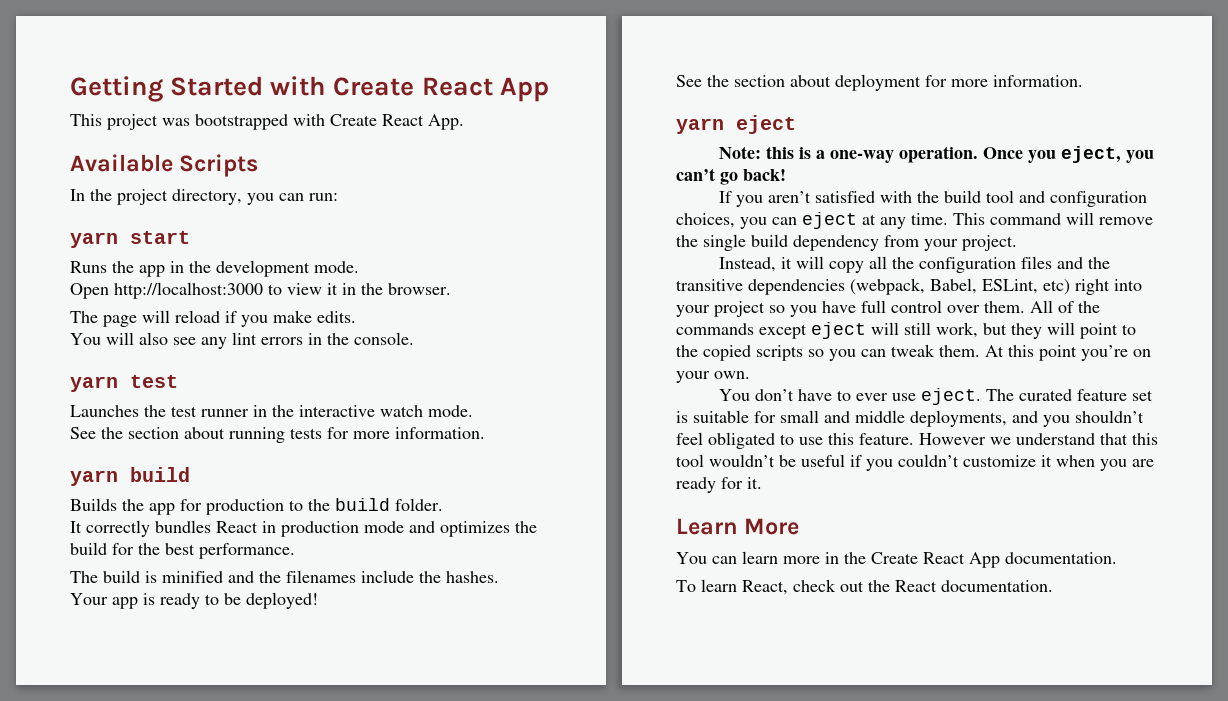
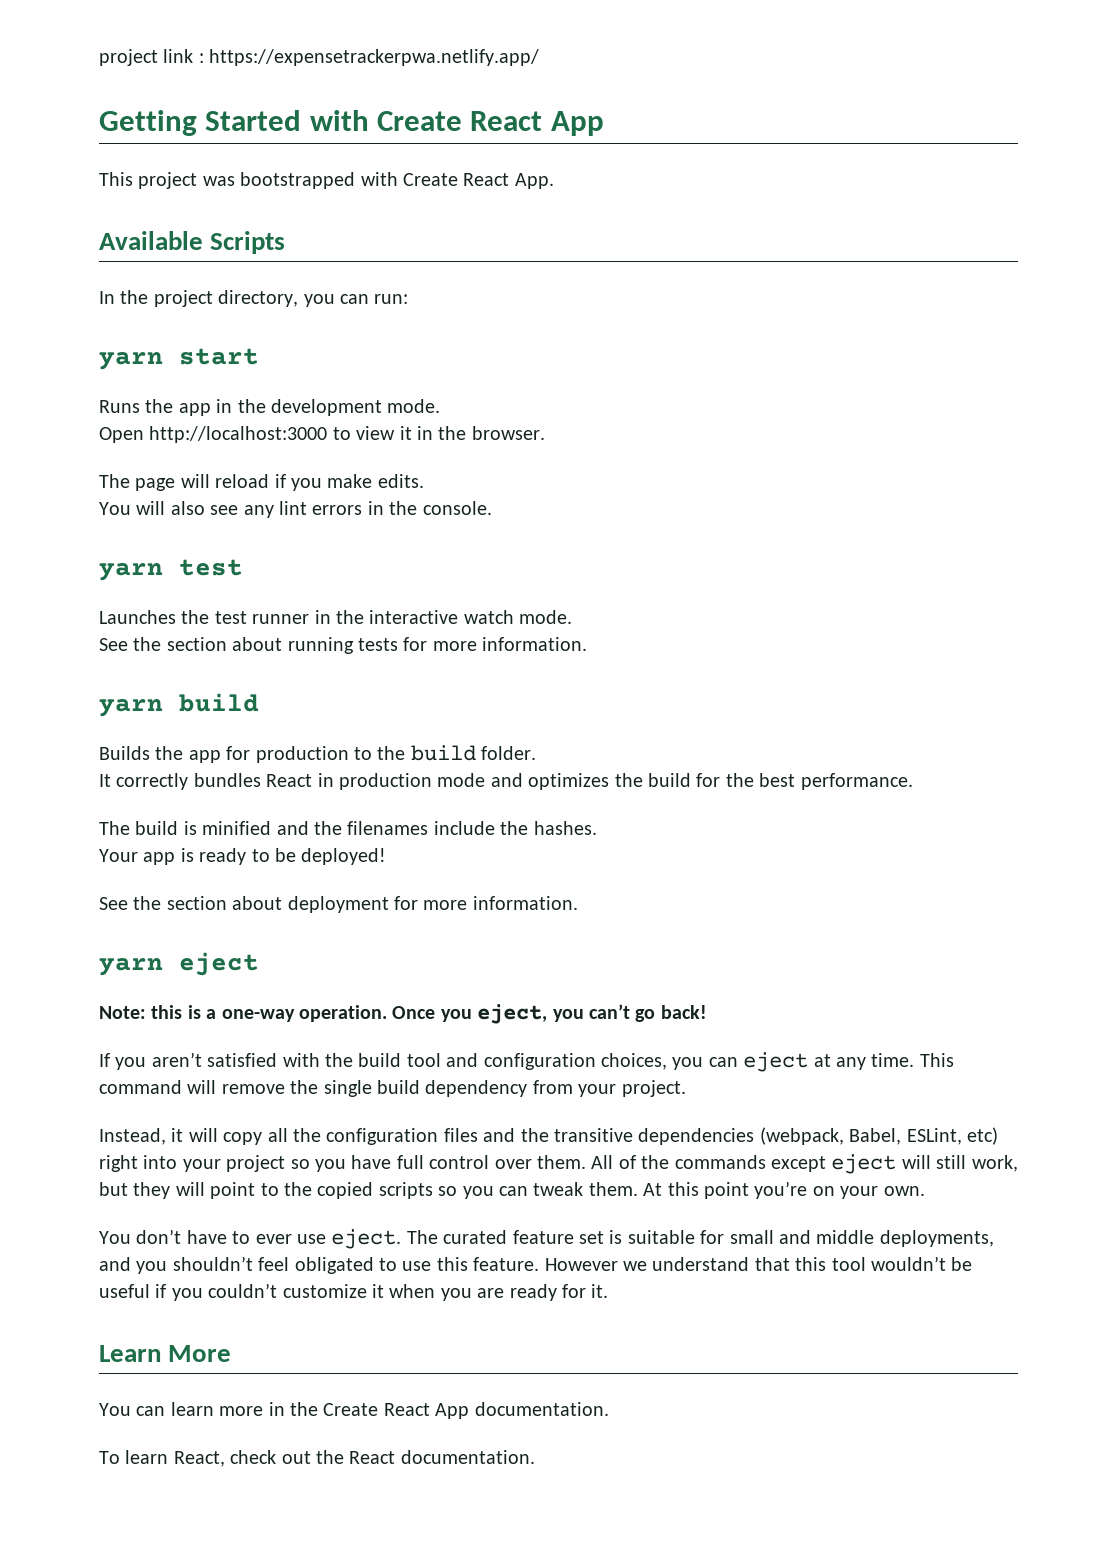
(70, 89) none -> [99,49,540,66] project link : https://expensetrackerpwa.netlify.app/ //

